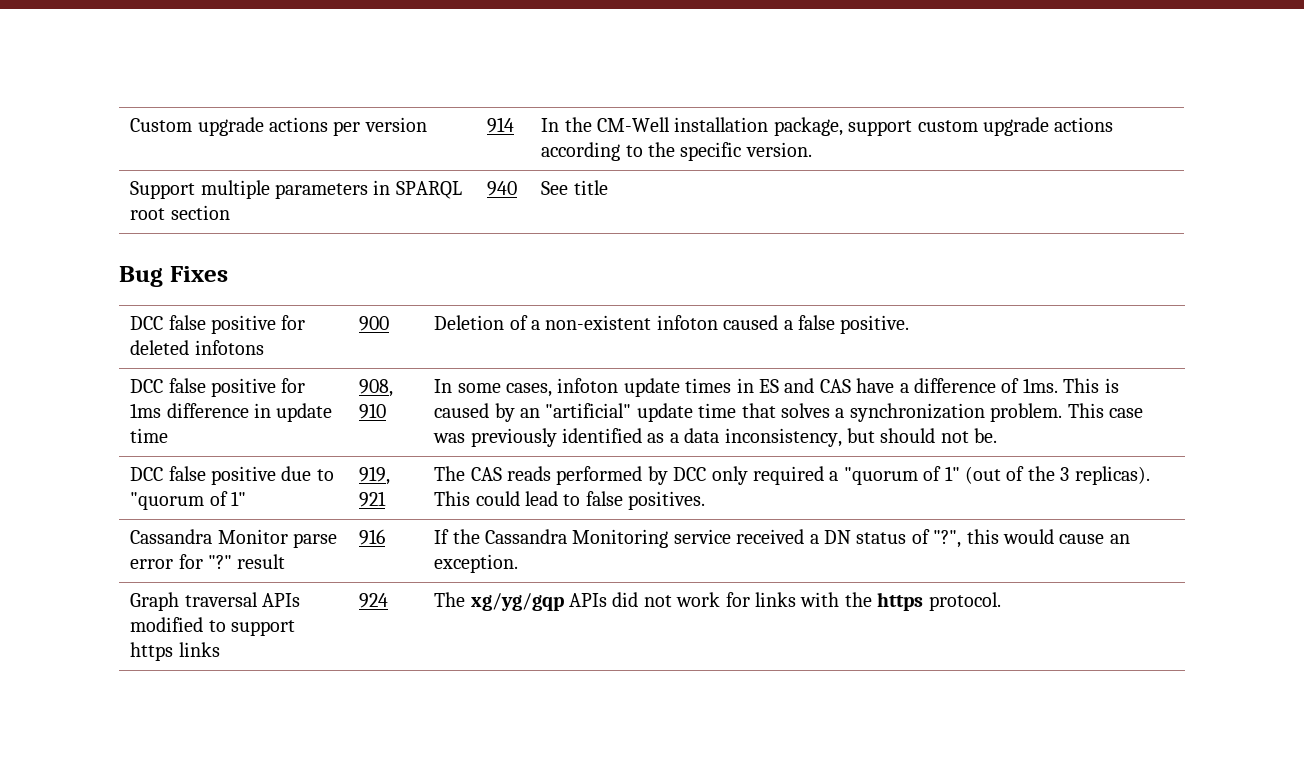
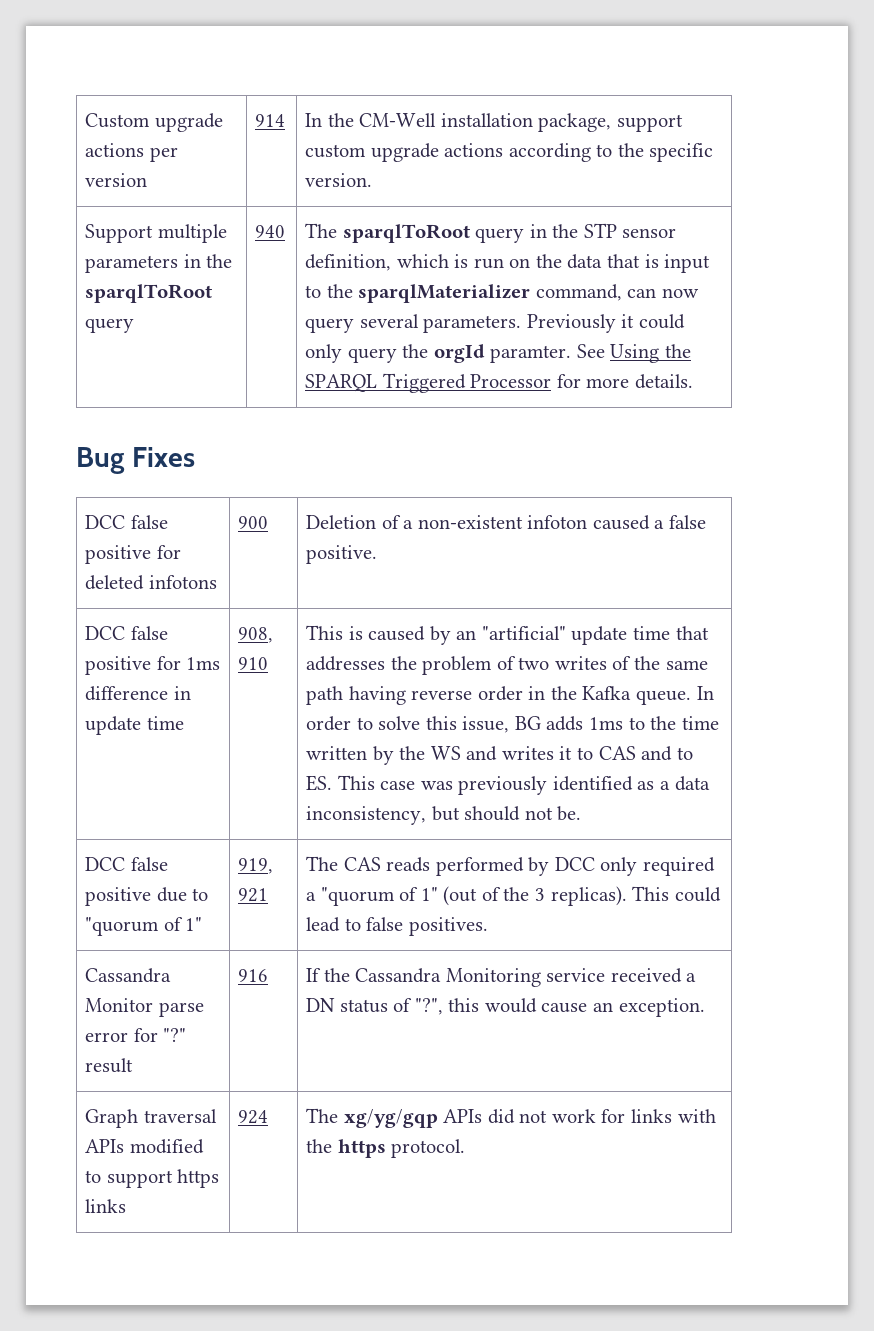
[395,181,462,199] [130,205,230,220] [487,181,518,196] [541,180,608,195] SPARQL root section | 940 | See title -> [206,254,233,268] [85,284,213,303] [85,318,135,333] [255,225,286,238] [305,223,677,243] [305,254,711,273] [305,284,699,303] [305,314,685,333] [305,344,692,363] [305,373,693,393] the sparqlToRoot query | 940 | The sparqlToRoot query in the STP sensor definition, which is run on the data that is input to the sparqlMaterializer command, can now query several parameters. Previously it could only query the orgId paramter. See Using the SPARQL Triggered Processor for more details.
[434,378,1058,397] In some cases, infoton update times in ES and CAS have a difference of 1ms. -> (269, 663) none
[780,403,1063,422] solves a synchronization problem. -> [306,656,708,675] [306,686,714,705] [306,716,719,733] [306,746,693,765] [306,775,333,791] addresses the problem of two writes of the same path having reverse order in the Kafka queue. In order to solve this issue, BG adds 1ms to the time written by the WS and writes it to CAS and to ES.

